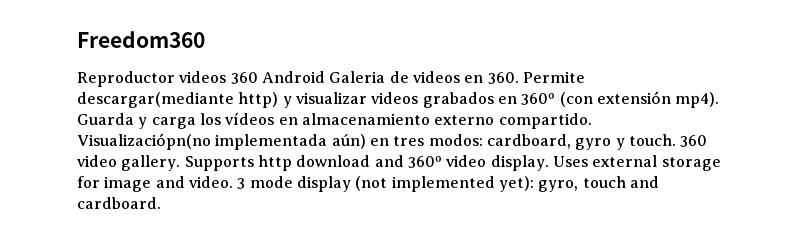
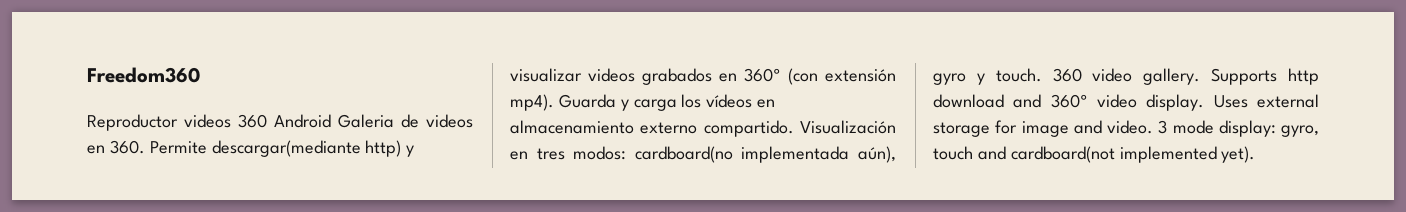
[77,133,571,150] Visualizaciópn(no implementada aún) en tres modos: cardboard, -> [800,120,896,134] [510,146,896,163] Visualización en tres modos: cardboard(no implementada aún),
[296,176,659,192] [77,197,161,209] display (not implemented yet): gyro, touch and cardboard. -> [1218,120,1319,137] [933,146,1256,163] display: gyro, touch and cardboard(not implemented yet).

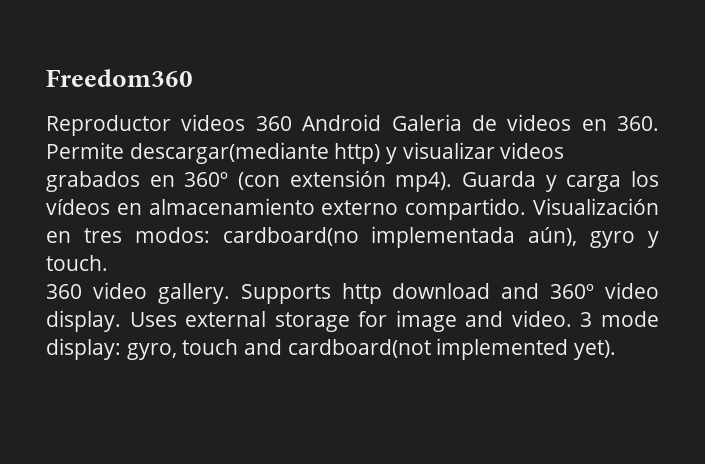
(1042, 75) none -> (108, 263) //

